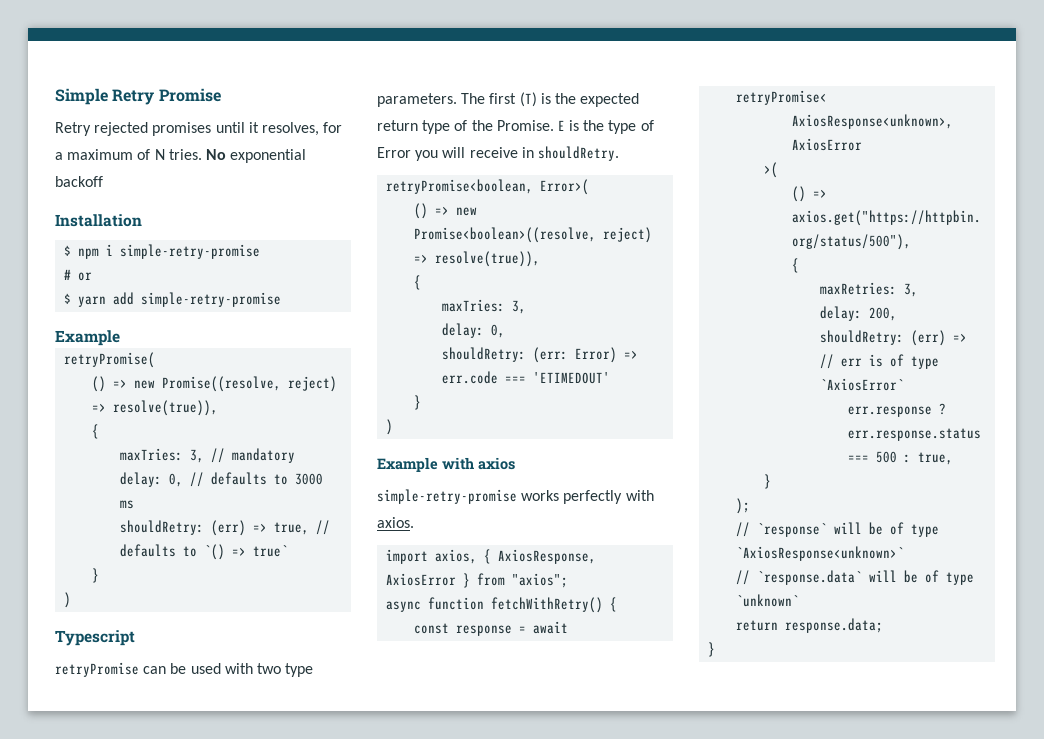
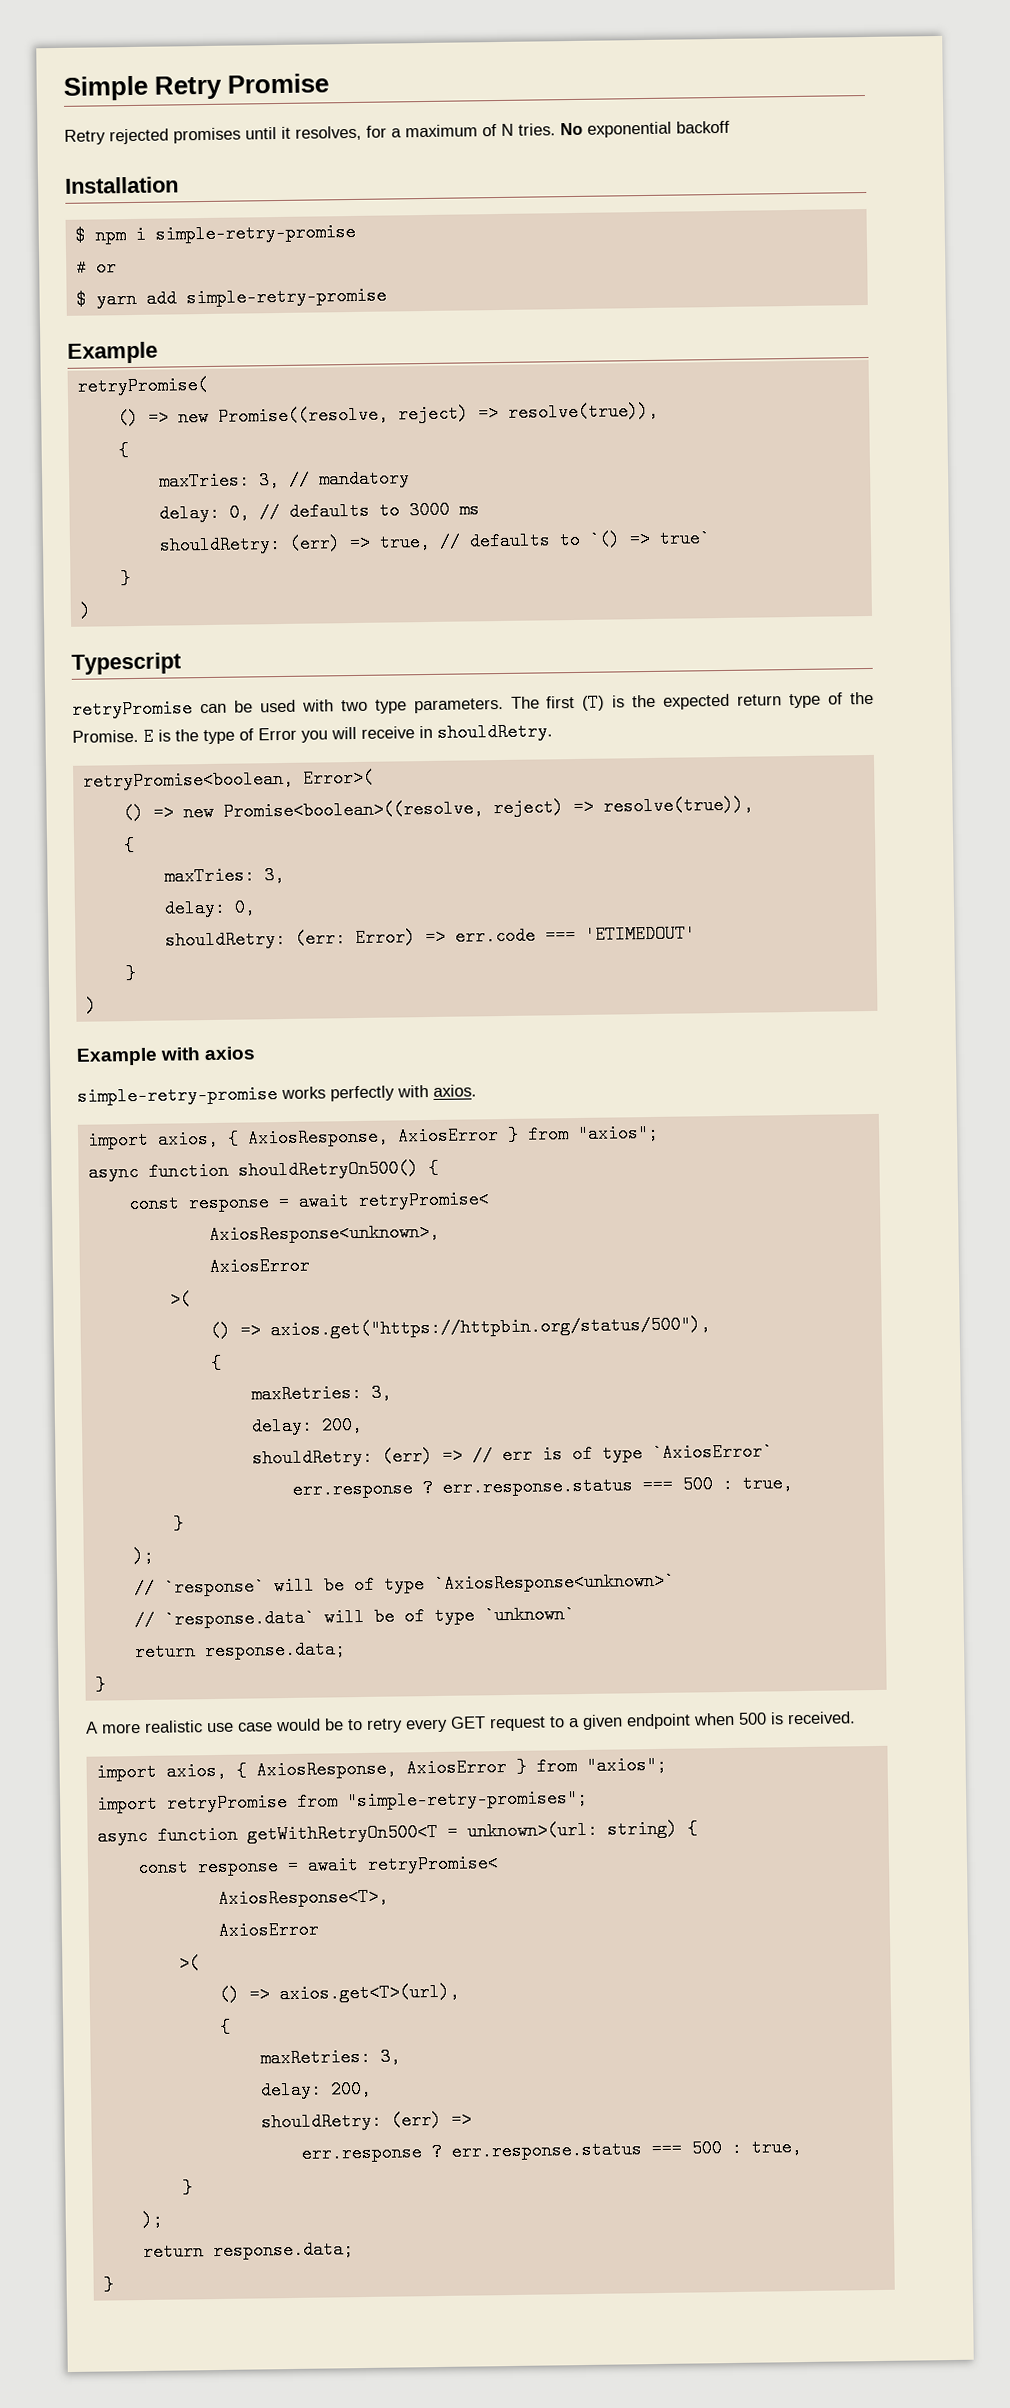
[491,597,604,613] fetchWithRetry() -> [237,1159,419,1180] shouldRetryOn500()
(716, 649) none -> [86,1711,856,1734] [95,1755,667,1782] [96,1788,588,1814] [96,1819,698,1846] [136,1854,499,1878] [217,1887,389,1908] [217,1920,319,1940] [178,1954,200,1973] [218,1982,460,2004] [219,2017,231,2036] [259,2047,401,2068] [259,2079,372,2100] [260,2110,472,2132] [300,2138,802,2163] [181,2178,193,2197] [141,2210,163,2230] [142,2240,354,2262] [102,2275,114,2294] // A more realistic use case would be to retry every GET request to a given endpoint when 500 is received. // import axios, { AxiosResponse, AxiosError } from "axios"; // import retryPromise from "simple-retry-promises"; // async function getWithRetryOn500<T = unknown>(url: string) { // const response = await retryPromise< // AxiosResponse<T>, // AxiosError // >( // () => axios.get<T>(url), // { // maxRetries: 3, // delay: 200, // shouldRetry: (err) => // err.response ? err.response.status === 500 : true, // } // ); // return response.data; // }

